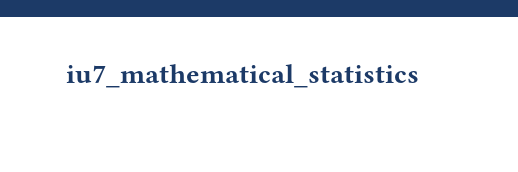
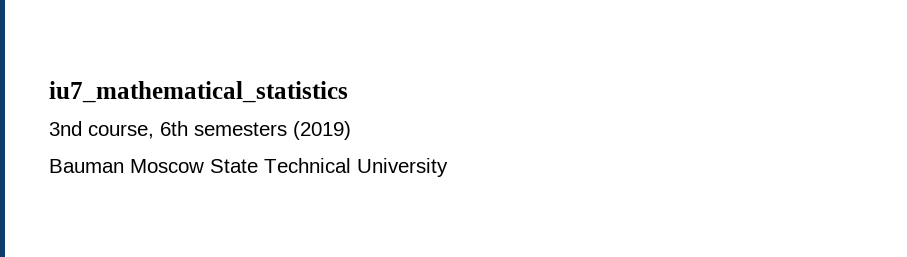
(419, 76) none -> [49,121,351,140] [49,158,448,177] // 3nd course, 6th semesters (2019) // Bauman Moscow State Technical University

